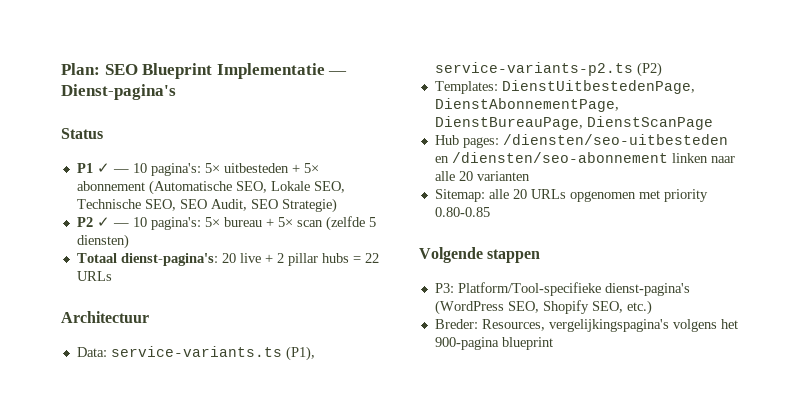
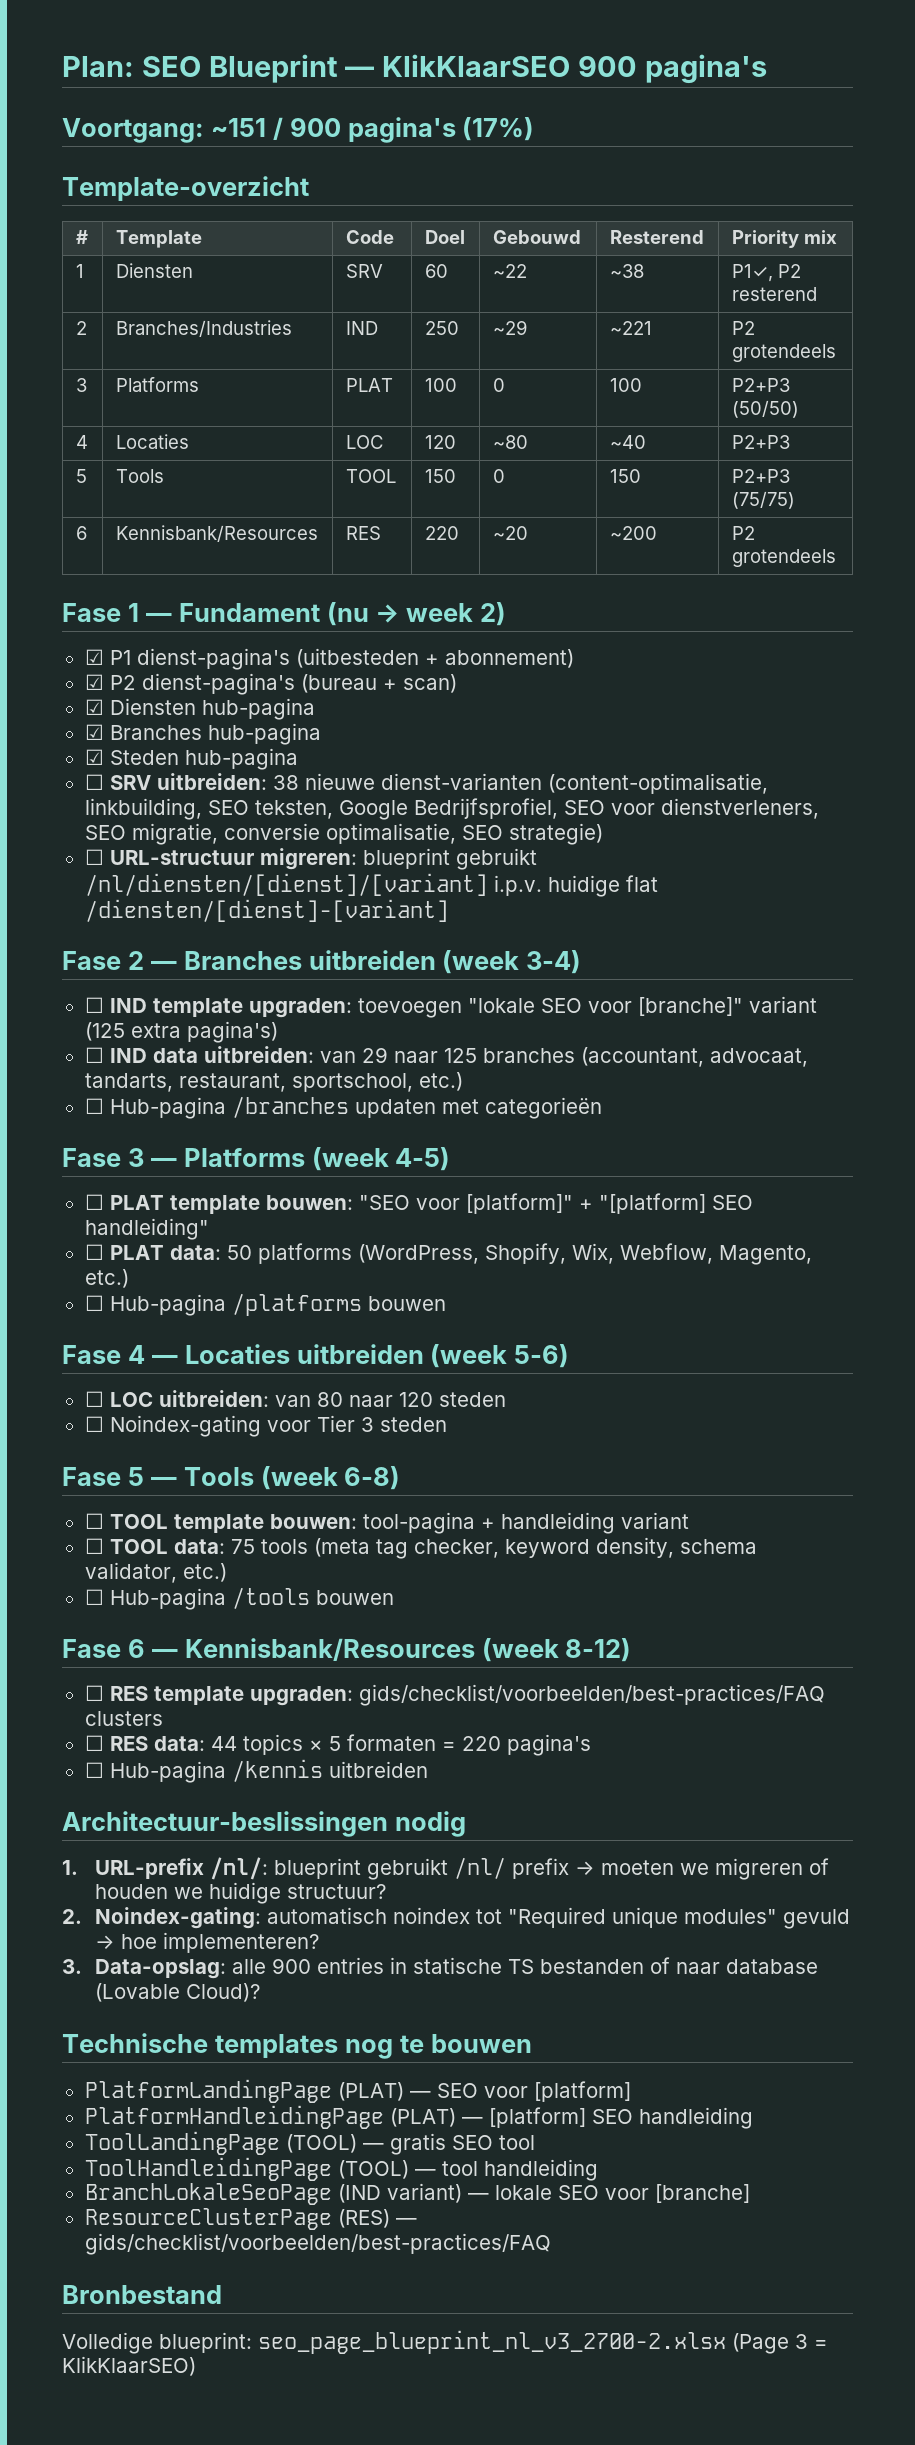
[216,63,348,79] [61,84,176,100] [61,128,103,139] [76,163,319,176] [76,180,345,195] [76,198,337,213] [76,216,376,231] [76,234,129,249] [76,253,379,266] [76,271,112,281] [61,311,149,323] [76,346,315,361] [434,62,662,77] [434,80,695,94] [434,98,619,112] [434,116,713,130] [434,134,728,148] [434,152,735,163] [434,171,530,181] [434,189,708,202] [434,207,490,217] [419,247,541,263] [434,282,690,296] [434,300,652,315] [434,319,738,332] [434,337,553,350] Implementatie — Dienst-pagina's // Status // P1 ✓ — 10 pagina's: 5× uitbesteden + 5× abonnement (Automatische SEO, Lokale SEO, Technische SEO, SEO Audit, SEO Strategie) // P2 ✓ — 10 pagina's: 5× bureau + 5× scan (zelfde 5 diensten) // Totaal dienst-pagina's: 20 live + 2 pillar hubs = 22 URLs // Architectuur // Data: service-variants.ts (P1), service-variants-p2.ts (P2) // Templates: DienstUitbestedenPage, DienstAbonnementPage, DienstBureauPage, DienstScanPage // Hub pages: /diensten/seo-uitbesteden en /diensten/seo-abonnement linken naar alle 20 varianten // Sitemap: alle 20 URLs opgenomen met priority 0.80-0.85 // Volgende stappen // P3: Platform/Tool-specifieke dienst-pagina's (WordPress SEO, Shopify SEO, etc.) // Breder: Resources, vergelijkingspagina's volgens het 900-pagina blueprint -> [345,54,767,84] [62,117,535,143] [62,176,309,201] [75,230,88,244] [115,230,202,248] [345,230,394,244] [424,230,465,244] [492,230,581,244] [609,230,704,244] [731,230,837,248] [75,264,84,278] [115,263,193,278] [345,264,383,278] [424,264,448,278] [492,264,527,278] [609,264,644,278] [731,264,801,282] [731,287,817,301] [75,321,87,335] [115,320,292,337] [345,321,378,335] [424,321,459,335] [492,320,527,335] [609,321,652,335] [731,321,755,335] [731,344,836,362] [75,378,87,392] [115,377,199,392] [345,378,393,392] [424,378,457,392] [492,378,505,392] [609,378,642,392] [731,378,790,392] [731,400,799,418] [75,435,88,449] [115,434,189,449] [345,435,384,449] [424,435,456,449] [492,435,528,449] [609,435,646,449] [731,435,790,449] [75,469,87,483] [115,469,164,483] [345,469,396,483] [424,469,456,483] [492,469,505,483] [609,469,641,483] [731,469,790,483] [731,491,795,509] [75,526,87,540] [115,525,318,542] [345,526,381,540] [424,526,459,540] [492,526,528,540] [609,526,657,540] [731,526,755,540] [731,549,836,567] [62,602,507,626] [84,648,574,670] [84,673,457,695] [84,698,315,720] [84,723,321,745] [84,748,298,770] [84,773,768,794] [84,798,819,820] [84,823,603,845] [84,848,537,870] [84,873,658,897] [84,899,449,922] [62,950,582,974] [84,996,817,1018] [84,1021,278,1043] [84,1046,808,1067] [84,1072,463,1092] [84,1096,602,1119] [62,1147,451,1171] [84,1193,753,1214] [84,1218,209,1240] [84,1243,812,1265] [84,1269,129,1288] [84,1293,446,1316] [62,1344,570,1368] [84,1390,506,1407] [84,1415,447,1437] [62,1466,401,1490] [84,1512,689,1534] [84,1537,757,1559] [84,1562,227,1583] [84,1587,394,1610] [62,1638,632,1662] [84,1684,825,1706] [84,1711,163,1726] [84,1734,591,1756] [84,1759,428,1783] [62,1811,466,1837] [62,1857,829,1880] [94,1882,386,1904] [62,1907,850,1929] [94,1932,319,1953] [62,1957,818,1979] [94,1983,260,2002] [62,2033,532,2059] [84,2079,631,2103] [84,2105,753,2129] [84,2131,535,2155] [84,2157,598,2181] [84,2183,750,2205] [84,2208,417,2230] [84,2233,551,2255] [62,2285,222,2304] [62,2330,828,2354] [62,2356,196,2376] — KlikKlaarSEO 900 pagina's // Voortgang: ~151 / 900 pagina's (17%) // Template-overzicht // # | Template | Code | Doel | Gebouwd | Resterend | Priority mix // 1 | Diensten | SRV | 60 | ~22 | ~38 | P1✓, P2 resterend // 2 | Branches/Industries | IND | 250 | ~29 | ~221 | P2 grotendeels // 3 | Platforms | PLAT | 100 | 0 | 100 | P2+P3 (50/50) // 4 | Locaties | LOC | 120 | ~80 | ~40 | P2+P3 // 5 | Tools | TOOL | 150 | 0 | 150 | P2+P3 (75/75) // 6 | Kennisbank/Resources | RES | 220 | ~20 | ~200 | P2 grotendeels // Fase 1 — Fundament (nu → week 2) // ☑ P1 dienst-pagina's (uitbesteden + abonnement) // ☑ P2 dienst-pagina's (bureau + scan) // ☑ Diensten hub-pagina // ☑ Branches hub-pagina // ☑ Steden hub-pagina // ☐ SRV uitbreiden: 38 nieuwe dienst-varianten (content-optimalisatie, linkbuilding, SEO teksten, Google Bedrijfsprofiel, SEO voor dienstverleners, SEO migratie, conversie optimalisatie, SEO strategie) // ☐ URL-structuur migreren: blueprint gebruikt /nl/diensten/[dienst]/[variant] i.p.v. huidige flat /diensten/[dienst]-[variant] // Fase 2 — Branches uitbreiden (week 3-4) // ☐ IND template upgraden: toevoegen "lokale SEO voor [branche]" variant (125 extra pagina's) // ☐ IND data uitbreiden: van 29 naar 125 branches (accountant, advocaat, tandarts, restaurant, sportschool, etc.) // ☐ Hub-pagina /branches updaten met categorieën // Fase 3 — Platforms (week 4-5) // ☐ PLAT template bouwen: "SEO voor [platform]" + "[platform] SEO handleiding" // ☐ PLAT data: 50 platforms (WordPress, Shopify, Wix, Webflow, Magento, etc.) // ☐ Hub-pagina /platforms bouwen // Fase 4 — Locaties uitbreiden (week 5-6) // ☐ LOC uitbreiden: van 80 naar 120 steden // ☐ Noindex-gating voor Tier 3 steden // Fase 5 — Tools (week 6-8) // ☐ TOOL template bouwen: tool-pagina + handleiding variant // ☐ TOOL data: 75 tools (meta tag checker, keyword density, schema validator, etc.) // ☐ Hub-pagina /tools bouwen // Fase 6 — Kennisbank/Resources (week 8-12) // ☐ RES template upgraden: gids/checklist/voorbeelden/best-practices/FAQ clusters // ☐ RES data: 44 topics × 5 formaten = 220 pagina's // ☐ Hub-pagina /kennis uitbreiden // Architectuur-beslissingen nodig // 1. URL-prefix /nl/: blueprint gebruikt /nl/ prefix → moeten we migreren of houden we huidige structuur? // 2. Noindex-gating: automatisch noindex tot "Required unique modules" gevuld → hoe implementeren? // 3. Data-opslag: alle 900 entries in statische TS bestanden of naar database (Lovable Cloud)? // Technische templates nog te bouwen // PlatformLandingPage (PLAT) — SEO voor [platform] // PlatformHandleidingPage (PLAT) — [platform] SEO handleiding // ToolLandingPage (TOOL) — gratis SEO tool // ToolHandleidingPage (TOOL) — tool handleiding // BranchLokaleSeoPage (IND variant) — lokale SEO voor [branche] // ResourceClusterPage (RES) — gids/checklist/voorbeelden/best-practices/FAQ // Bronbestand // Volledige blueprint: seo_page_blueprint_nl_v3_2700-2.xlsx (Page 3 = KlikKlaarSEO)

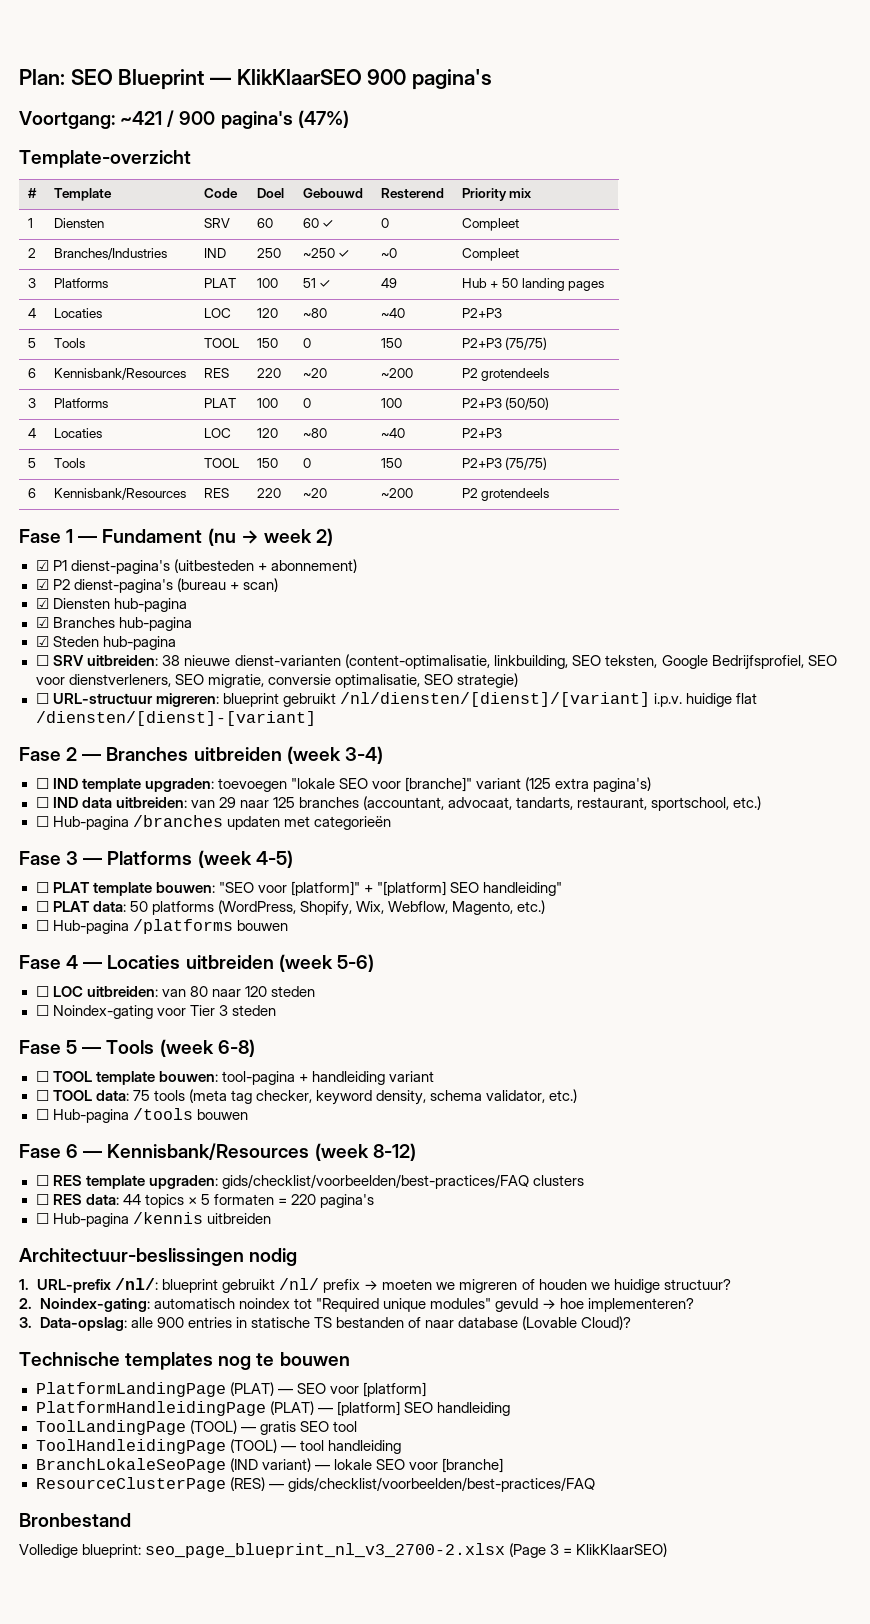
[210,118,266,137] ~151 -> [120,111,163,125] ~421
[462,117,535,141] (17%) -> [297,110,349,128] (47%)
[492,264,527,278] [609,264,644,278] [731,264,801,282] [731,287,817,301] ~22 | ~38 | P1✓, P2 resterend -> [302,218,334,228] [380,218,389,228] [461,218,519,231] 60 ✓ | 0 | Compleet
[492,320,527,335] [609,321,652,335] ~29 | ~221 -> [302,248,350,258] [380,248,397,258] [461,248,519,261] [27,278,36,288] [53,278,108,288] [203,278,236,288] [256,278,278,288] [302,278,331,288] [380,278,397,288] [461,278,605,291] [27,308,36,318] [53,308,102,318] [203,308,231,318] [256,308,278,318] [302,308,327,318] [380,308,405,318] [461,308,502,318] [27,338,36,348] [53,338,85,348] [203,338,239,348] [256,338,278,348] [302,338,311,348] [380,338,402,348] [461,337,548,350] [27,368,36,378] [53,368,186,380] [203,368,229,378] [256,368,281,378] [302,368,327,378] [380,368,413,378] ~250 ✓ | ~0 | Compleet // 3 | Platforms | PLAT | 100 | 51 ✓ | 49 | Hub + 50 landing pages // 4 | Locaties | LOC | 120 | ~80 | ~40 | P2+P3 // 5 | Tools | TOOL | 150 | 0 | 150 | P2+P3 (75/75) // 6 | Kennisbank/Resources | RES | 220 | ~20 | ~200

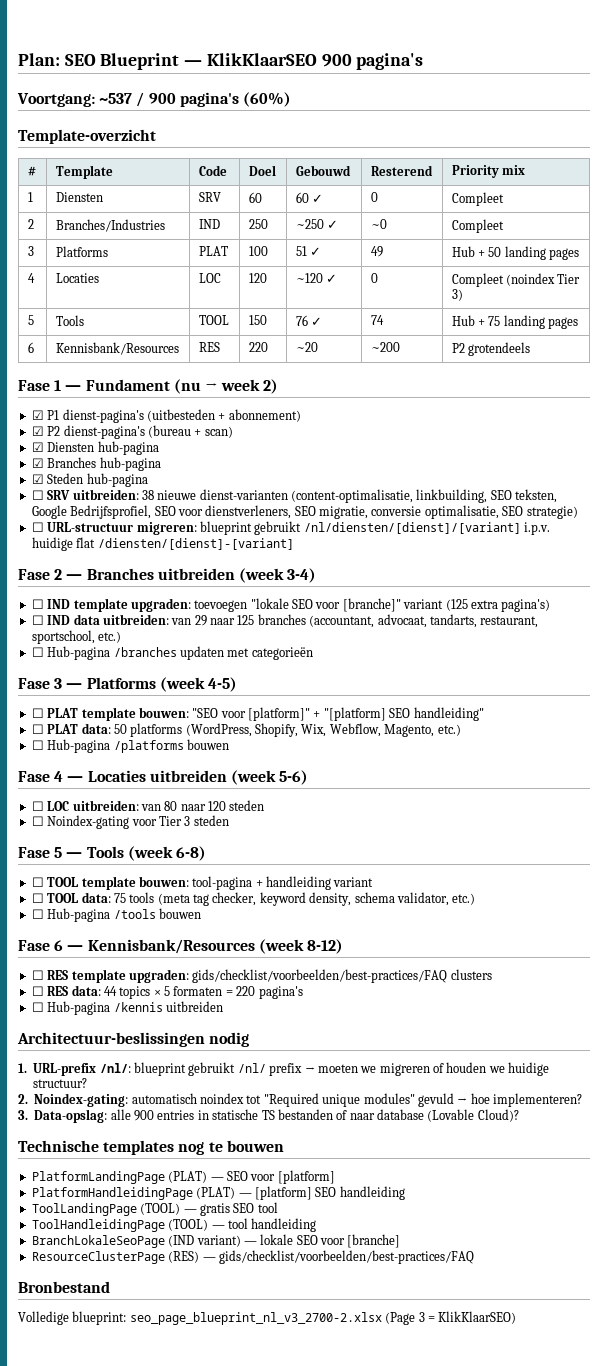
[120,111,163,125] ~421 -> [99,93,133,104] ~537
[297,110,349,128] (47%) -> [242,92,291,107] (60%)
[302,308,327,318] [380,308,405,318] [461,308,502,318] [27,338,36,348] [53,338,85,348] [203,338,239,348] [256,338,278,348] [302,338,311,348] [380,338,402,348] [461,337,548,350] [27,368,36,378] [53,368,186,380] [203,368,229,378] [256,368,281,378] [302,368,327,378] [380,368,413,378] [461,368,550,381] [27,398,36,408] [53,398,108,408] [203,398,236,408] [256,398,278,408] [302,398,311,408] [380,398,402,408] [461,397,550,410] [27,428,36,438] [53,428,102,438] [203,428,231,438] [256,428,278,438] [302,428,327,438] [380,428,405,438] [461,428,502,438] [27,458,36,468] [53,458,85,468] [203,458,239,468] [256,458,278,468] [302,458,311,468] [380,458,402,468] [461,457,548,470] ~80 | ~40 | P2+P3 // 5 | Tools | TOOL | 150 | 0 | 150 | P2+P3 (75/75) // 6 | Kennisbank/Resources | RES | 220 | ~20 | ~200 | P2 grotendeels // 3 | Platforms | PLAT | 100 | 0 | 100 | P2+P3 (50/50) // 4 | Locaties | LOC | 120 | ~80 | ~40 | P2+P3 // 5 | Tools | TOOL | 150 | 0 | 150 | P2+P3 (75/75) -> [295,273,337,283] [370,273,378,283] [451,273,581,287] [451,289,463,301] [27,315,34,325] [55,315,84,326] [198,315,229,325] [248,315,267,325] [295,315,322,326] [370,315,384,325] [451,315,579,329] ~120 ✓ | 0 | Compleet (noindex Tier 3) // 5 | Tools | TOOL | 150 | 76 ✓ | 74 | Hub + 75 landing pages

